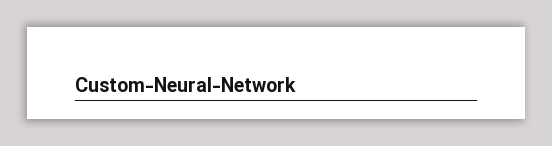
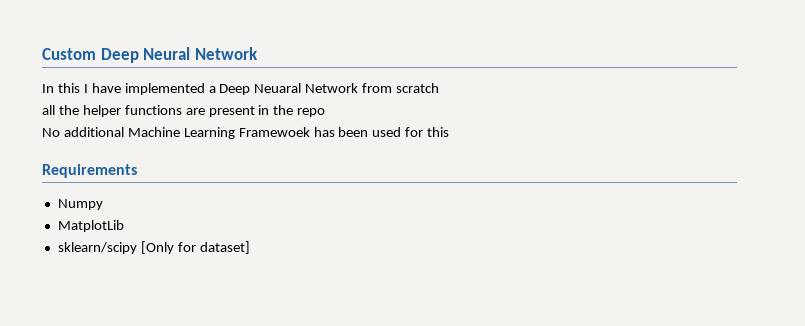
[75,77,296,92] Custom-Neural-Network -> [42,47,258,63] [42,83,440,95] [42,105,326,117] [42,127,450,139] [42,164,137,178] [57,199,103,210] [57,220,124,232] [57,241,250,254] Custom Deep Neural Network // In this I have implemented a Deep Neuaral Network from scratch // all the helper functions are present in the repo // No additional Machine Learning Framewoek has been used for this // Requirements // Numpy // MatplotLib // sklearn/scipy [Only for dataset]

